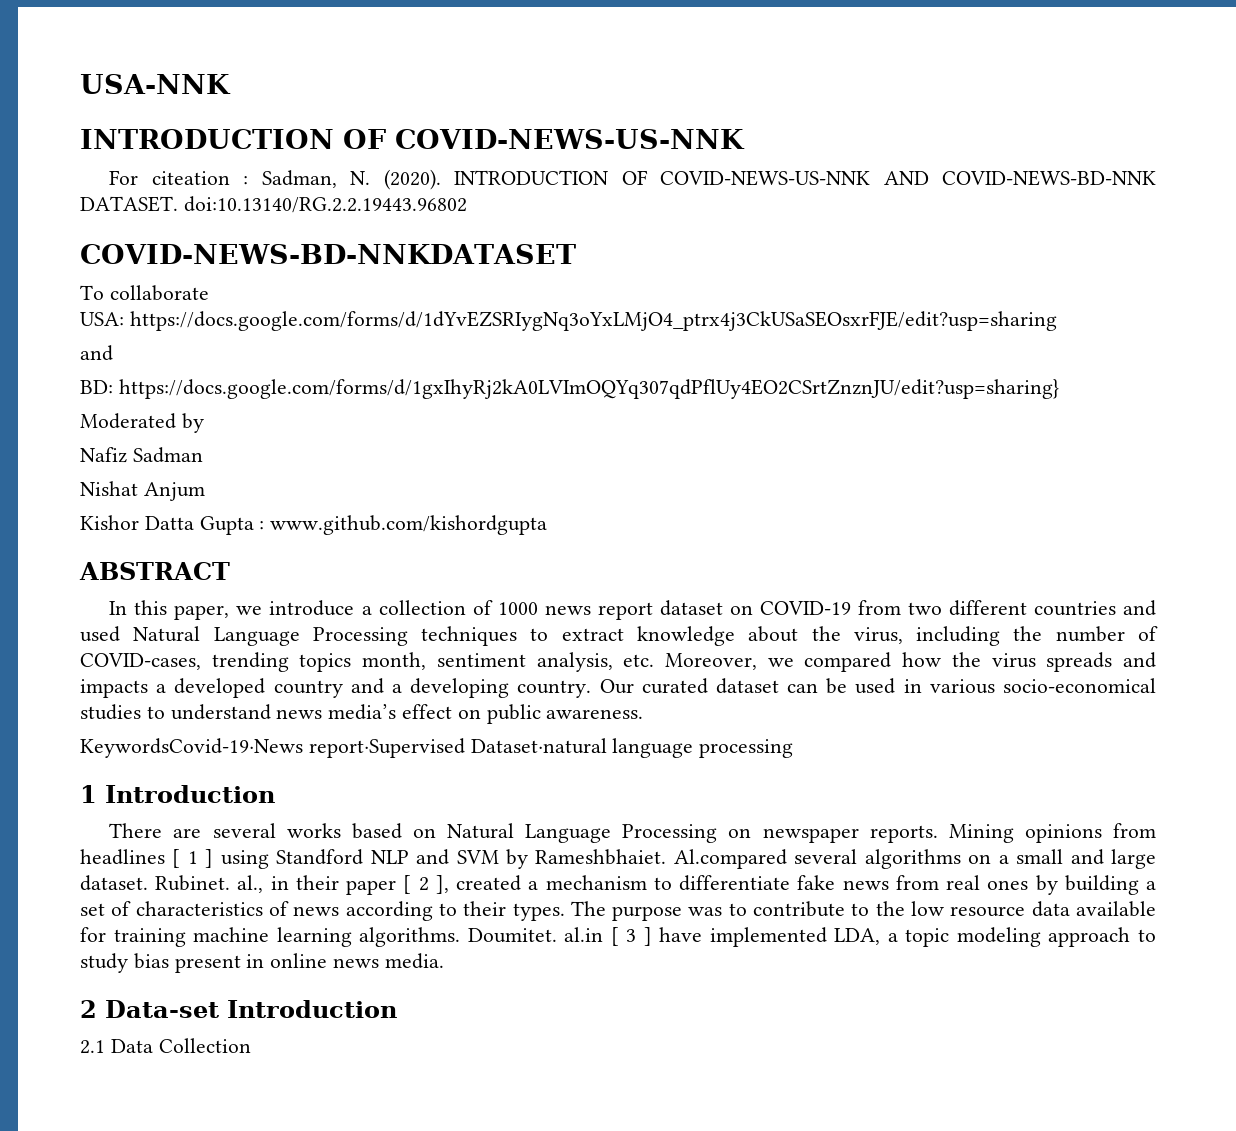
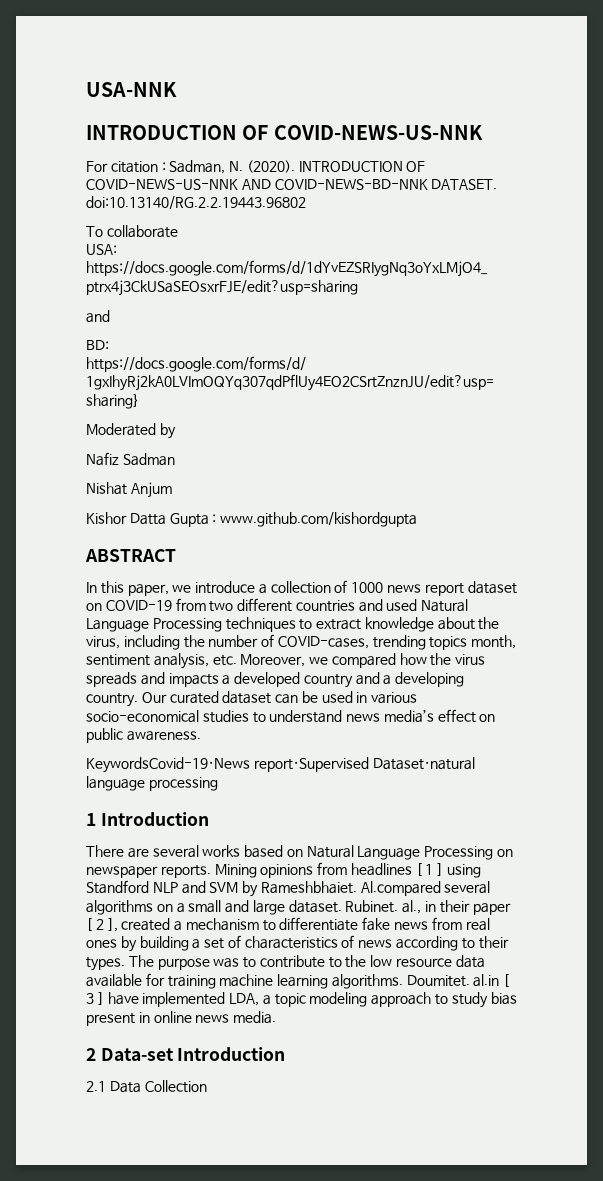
[151,171,230,185] citeation -> [110,161,158,173] citation
[80,244,576,264] // COVID-NEWS-BD-NNKDATASET -> (306, 203) none

